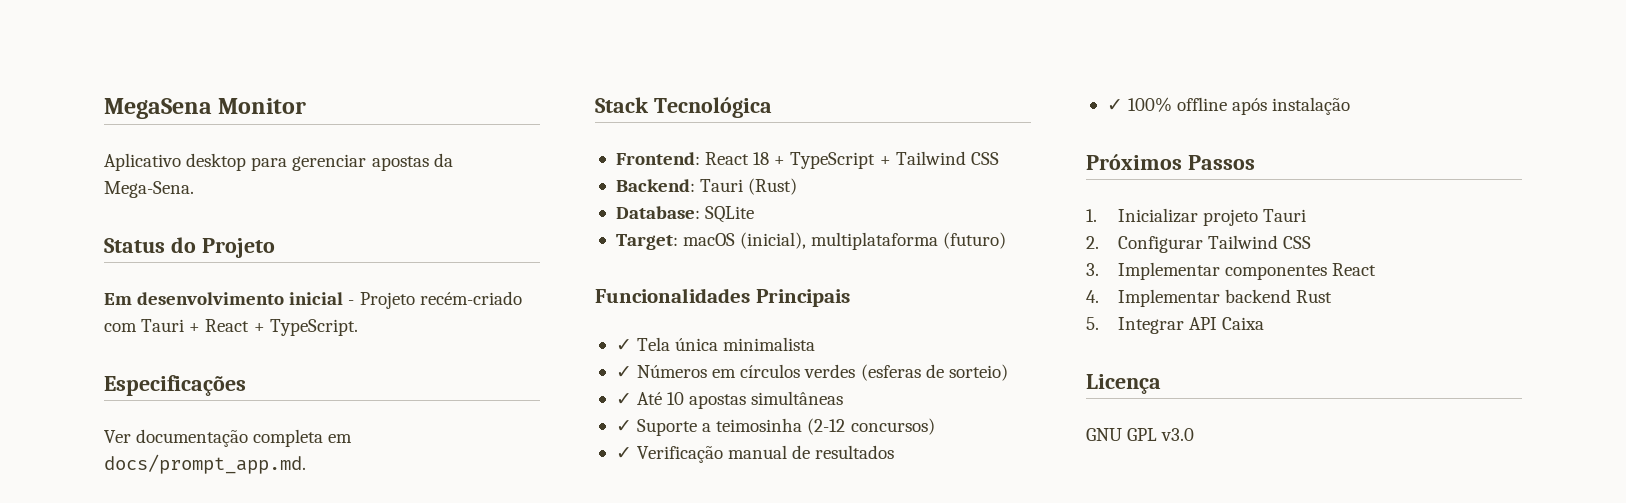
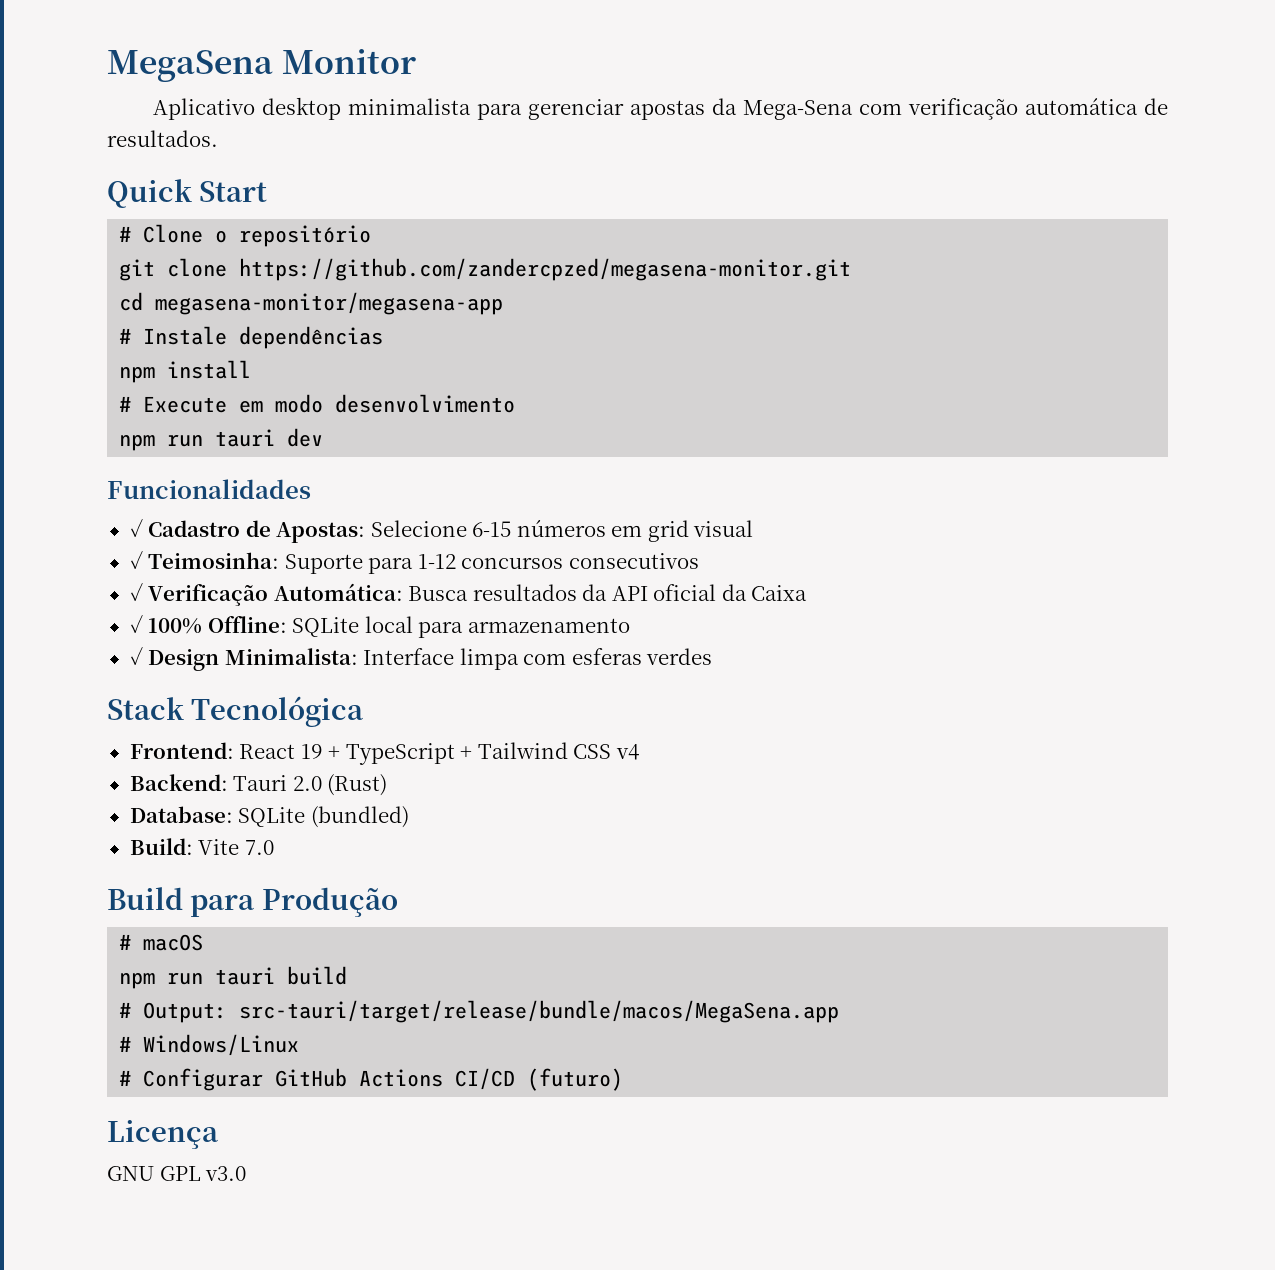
(247, 162) none -> [347,98,471,115] minimalista
[104,181,194,198] [104,237,275,258] [104,291,522,309] [104,319,358,336] [104,375,246,396] [104,429,353,447] [104,454,306,474] Mega-Sena. // Status do Projeto // Em desenvolvimento inicial - Projeto recém-criado com Tauri + React + TypeScript. // Especificações // Ver documentação completa em docs/prompt_app.md. -> [742,98,1168,120] [107,130,218,147] [107,179,268,208] [119,224,372,247] [119,258,852,281] [119,292,504,315] [119,326,384,349] [119,360,252,383] [119,394,516,413] [119,428,324,451] [107,479,311,499] [129,519,754,543] [129,551,699,574] [129,583,808,606] [129,615,630,638] [129,647,713,671] Mega-Sena com verificação automática de resultados. // Quick Start // # Clone o repositório // git clone https://github.com/zandercpzed/megasena-monitor.git // cd megasena-monitor/megasena-app // # Instale dependências // npm install // # Execute em modo desenvolvimento // npm run tauri dev // Funcionalidades // ✓ Cadastro de Apostas: Selecione 6-15 números em grid visual // ✓ Teimosinha: Suporte para 1-12 concursos consecutivos // ✓ Verificação Automática: Busca resultados da API oficial da Caixa // ✓ 100% Offline: SQLite local para armazenamento // ✓ Design Minimalista: Interface limpa com esferas verdes
[753,152,770,165] 18 -> [300,744,323,759] 19
(999, 158) none -> [615,744,639,760] v4
(744, 185) none -> [292,776,322,791] 2.0
[615,232,1007,250] [595,288,850,307] [615,337,816,351] [615,364,1008,381] [615,391,844,409] [615,418,935,436] [615,445,895,463] [1106,97,1351,115] [1086,154,1255,170] [1086,208,1307,226] [1086,235,1312,253] [1086,262,1377,280] [1086,289,1333,307] [1086,317,1265,334] // Target: macOS (inicial), multiplataforma (futuro) // Funcionalidades Principais // ✓ Tela única minimalista // ✓ Números em círculos verdes (esferas de sorteio) // ✓ Até 10 apostas simultâneas // ✓ Suporte a teimosinha (2-12 concursos) // ✓ Verificação manual de resultados // ✓ 100% offline após instalação // Próximos Passos // 1. Inicializar projeto Tauri // 2. Configurar Tailwind CSS // 3. Implementar componentes React // 4. Implementar backend Rust // 5. Integrar API Caixa -> [310,806,409,828] [129,838,274,855] [107,887,398,917] [119,934,204,951] [119,966,348,989] [119,1000,840,1023] [119,1034,300,1056] [119,1068,624,1091] (bundled) // Build: Vite 7.0 // Build para Produção // # macOS // npm run tauri build // # Output: src-tauri/target/release/bundle/macos/MegaSena.app // # Windows/Linux // # Configurar GitHub Actions CI/CD (futuro)

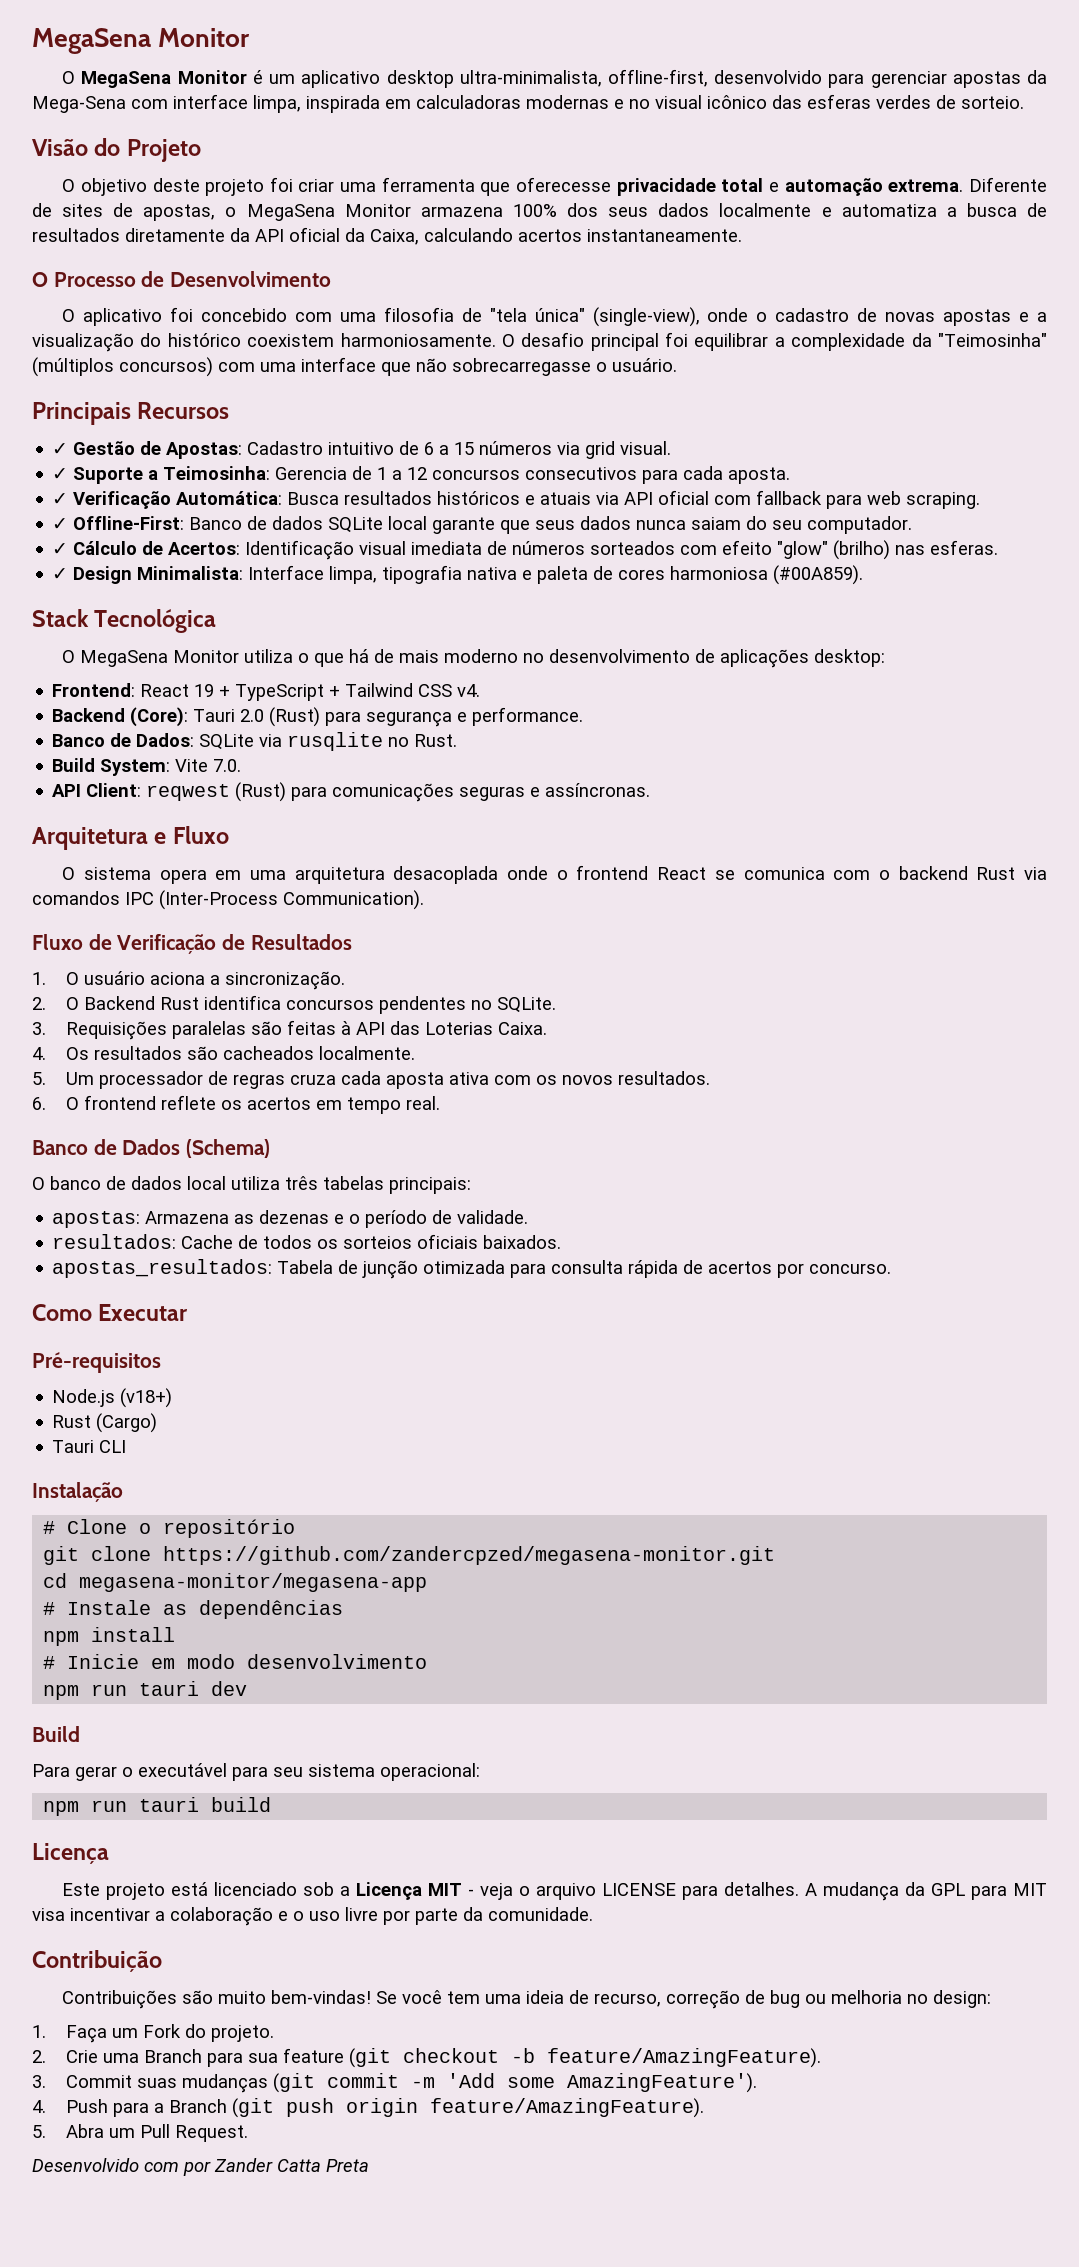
[152,97,471,120] Aplicativo desktop minimalista -> [62,69,823,88] O MegaSena Monitor é um aplicativo desktop ultra-minimalista, offline-first, desenvolvido
[907,98,1168,120] [107,130,218,147] [107,179,268,208] verificação automática de resultados. // Quick Start -> [173,94,1024,113] [32,138,201,162] [62,177,1047,196] [32,203,1047,221] [32,227,742,245] [32,271,332,287] [62,307,1047,327] [32,332,1047,352] [32,357,677,377] [32,402,230,425] [52,441,672,459] [52,466,791,484] [52,490,981,509] [52,516,913,534] [52,540,999,560] [52,565,864,585] [32,609,217,633] [62,649,886,668] [52,683,481,701] [52,707,584,727] [52,732,458,751] [52,758,242,776] [52,782,651,802] [32,826,229,850] [62,865,1048,884] [32,890,424,910] [32,934,352,954] [32,971,346,990] [32,995,557,1014] [32,1020,548,1040] [32,1046,416,1060] [32,1071,711,1089] [32,1095,441,1114] [32,1139,271,1158] [32,1176,471,1194] [52,1210,529,1228] [52,1234,562,1249] [52,1259,892,1279] [32,1304,189,1321] [32,1352,161,1373] [52,1388,173,1408] [52,1413,158,1433] [52,1440,127,1453] [32,1482,123,1502] interface limpa, inspirada em calculadoras modernas e no visual icônico das esferas verdes de sorteio. // Visão do Projeto // O objetivo deste projeto foi criar uma ferramenta que oferecesse privacidade total e automação extrema. Diferente de sites de apostas, o MegaSena Monitor armazena 100% dos seus dados localmente e automatiza a busca de resultados diretamente da API oficial da Caixa, calculando acertos instantaneamente. // O Processo de Desenvolvimento // O aplicativo foi concebido com uma filosofia de "tela única" (single-view), onde o cadastro de novas apostas e a visualização do histórico coexistem harmoniosamente. O desafio principal foi equilibrar a complexidade da "Teimosinha" (múltiplos concursos) com uma interface que não sobrecarregasse o usuário. // Principais Recursos // ✓ Gestão de Apostas: Cadastro intuitivo de 6 a 15 números via grid visual. // ✓ Suporte a Teimosinha: Gerencia de 1 a 12 concursos consecutivos para cada aposta. // ✓ Verificação Automática: Busca resultados históricos e atuais via API oficial com fallback para web scraping. // ✓ Offline-First: Banco de dados SQLite local garante que seus dados nunca saiam do seu computador. // ✓ Cálculo de Acertos: Identificação visual imediata de números sorteados com efeito "glow" (brilho) nas esferas. // ✓ Design Minimalista: Interface limpa, tipografia nativa e paleta de cores harmoniosa (#00A859). // Stack Tecnológica // O MegaSena Monitor utiliza o que há de mais moderno no desenvolvimento de aplicações desktop: // Frontend: React 19 + TypeScript + Tailwind CSS v4. // Backend (Core): Tauri 2.0 (Rust) para segurança e performance. // Banco de Dados: SQLite via rusqlite no Rust. // Build System: Vite 7.0. // API Client: reqwest (Rust) para comunicações seguras e assíncronas. // Arquitetura e Fluxo // O sistema opera em uma arquitetura desacoplada onde o frontend React se comunica com o backend Rust via comandos IPC (Inter-Process Communication). // Fluxo de Verificação de Resultados // 1. O usuário aciona a sincronização. // 2. O Backend Rust identifica concursos pendentes no SQLite. // 3. Requisições paralelas são feitas à API das Loterias Caixa. // 4. Os resultados são cacheados localmente. // 5. Um processador de regras cruza cada aposta ativa com os novos resultados. // 6. O frontend reflete os acertos em tempo real. // Banco de Dados (Schema) // O banco de dados local utiliza três tabelas principais: // apostas: Armazena as dezenas e o período de validade. // resultados: Cache de todos os sorteios oficiais baixados. // apostas_resultados: Tabela de junção otimizada para consulta rápida de acertos por concurso. // Como Executar // Pré-requisitos // Node.js (v18+) // Rust (Cargo) // Tauri CLI // Instalação
(228, 335) none -> [163,1604,188,1615] as
[143,396,228,413] Execute -> [67,1654,140,1669] Inicie
[107,479,311,499] [129,519,754,543] [129,551,699,574] [129,583,808,606] [129,615,630,638] [129,647,713,671] [107,696,364,727] [129,742,639,765] [129,774,388,796] [129,806,409,828] [129,838,274,855] [107,887,398,917] [119,934,204,951] [119,966,348,989] [119,1000,840,1023] [119,1034,300,1056] [119,1068,624,1091] [107,1120,218,1149] [107,1166,247,1181] Funcionalidades // ✓ Cadastro de Apostas: Selecione 6-15 números em grid visual // ✓ Teimosinha: Suporte para 1-12 concursos consecutivos // ✓ Verificação Automática: Busca resultados da API oficial da Caixa // ✓ 100% Offline: SQLite local para armazenamento // ✓ Design Minimalista: Interface limpa com esferas verdes // Stack Tecnológica // Frontend: React 19 + TypeScript + Tailwind CSS v4 // Backend: Tauri 2.0 (Rust) // Database: SQLite (bundled) // Build: Vite 7.0 // Build para Produção // # macOS // npm run tauri build // # Output: src-tauri/target/release/bundle/macos/MegaSena.app // # Windows/Linux // # Configurar GitHub Actions CI/CD (futuro) // Licença // GNU GPL v3.0 -> [32,1726,80,1742] [32,1763,480,1781] [43,1797,272,1816] [32,1843,109,1864] [62,1882,1047,1901] [32,1907,593,1926] [32,1950,162,1972] [62,1990,992,2009] [32,2024,275,2043] [32,2048,822,2068] [32,2073,758,2093] [32,2098,705,2118] [32,2124,249,2142] [32,2158,369,2176] Build // Para gerar o executável para seu sistema operacional: // npm run tauri build // Licença // Este projeto está licenciado sob a Licença MIT - veja o arquivo LICENSE para detalhes. A mudança da GPL para MIT visa incentivar a colaboração e o uso livre por parte da comunidade. // Contribuição // Contribuições são muito bem-vindas! Se você tem uma ideia de recurso, correção de bug ou melhoria no design: // 1. Faça um Fork do projeto. // 2. Crie uma Branch para sua feature (git checkout -b feature/AmazingFeature). // 3. Commit suas mudanças (git commit -m 'Add some AmazingFeature'). // 4. Push para a Branch (git push origin feature/AmazingFeature). // 5. Abra um Pull Request. // Desenvolvido com por Zander Catta Preta

